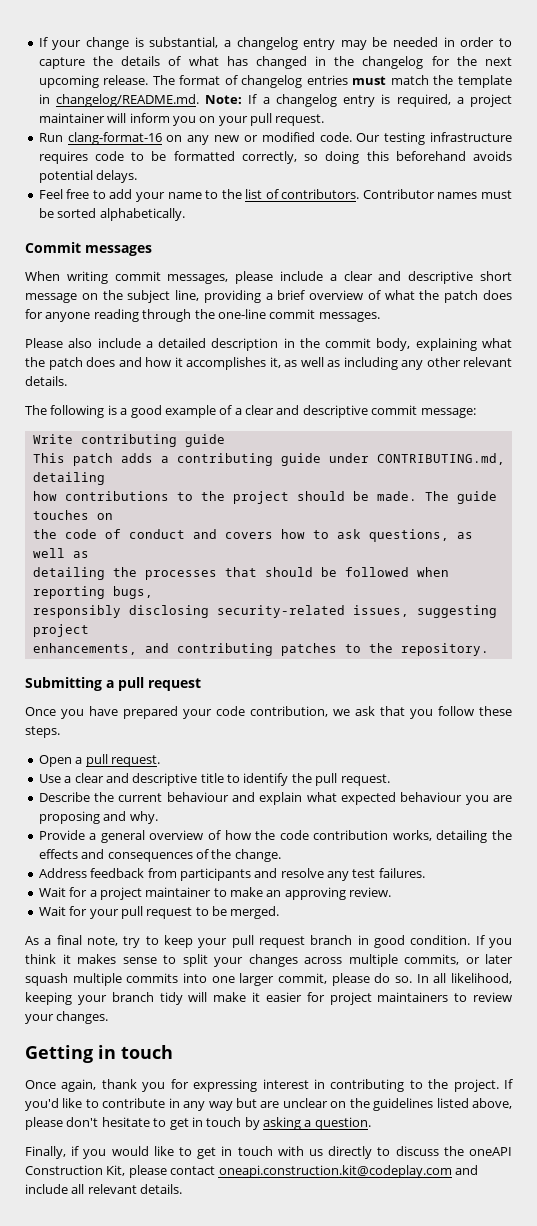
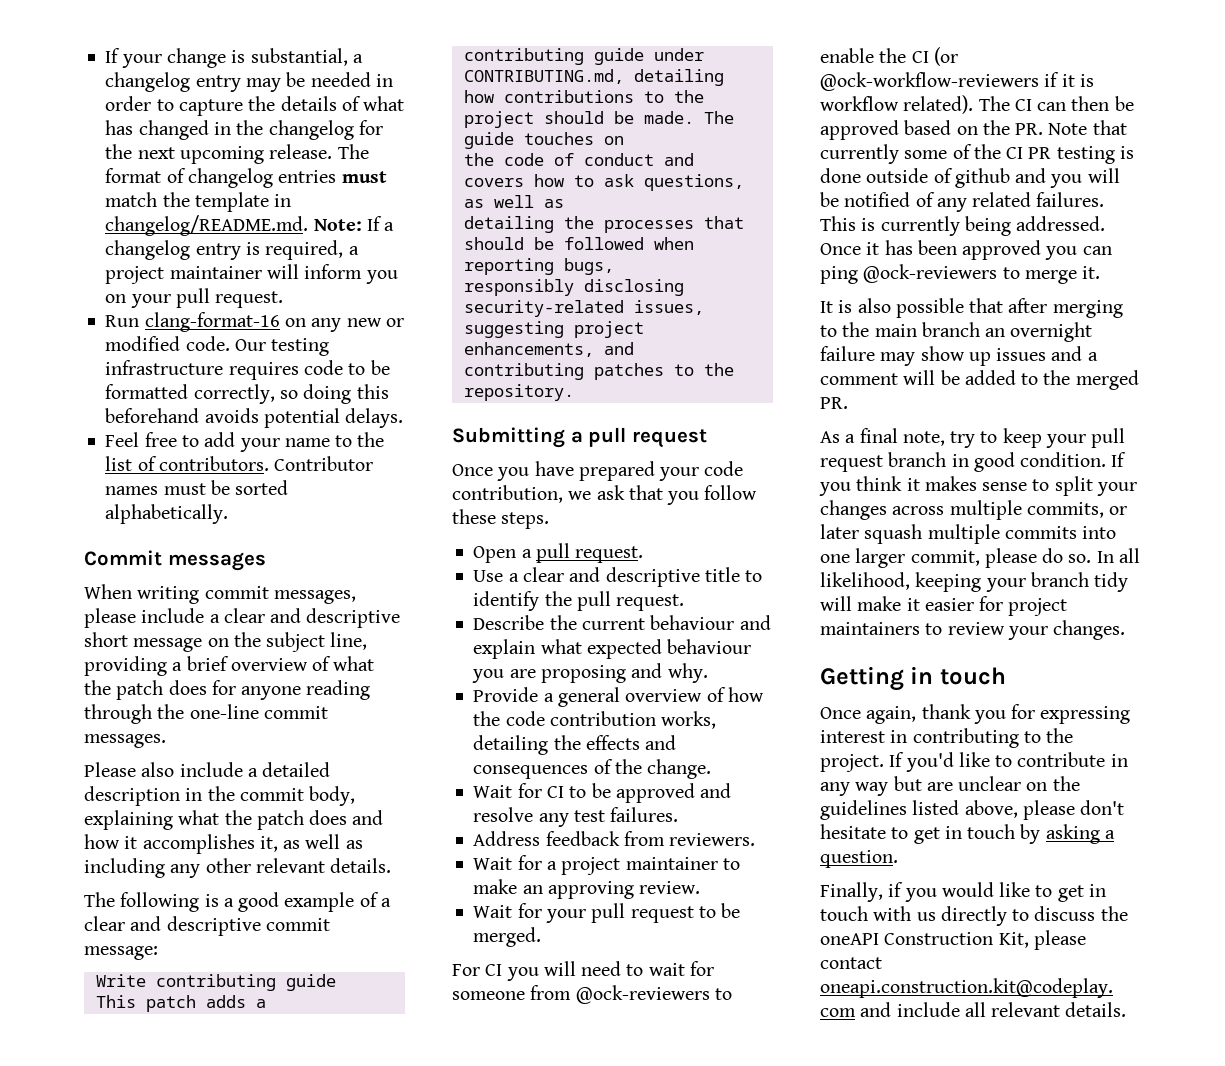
[38,868,251,881] Address feedback from participants -> [473,783,695,803] Wait for CI to be approved
(425, 873) none -> [473,831,756,846] // Address feedback from reviewers.
(280, 912) none -> [452,961,714,981] [452,985,732,1004] [820,47,958,66] [820,72,1094,91] [820,95,1134,114] [820,120,1127,140] [820,144,1134,164] [820,168,1120,188] [820,192,1105,212] [820,216,1106,236] [820,240,1112,260] [820,264,1101,284] [820,298,1123,318] [820,322,1093,342] [820,346,1098,366] [820,370,1139,390] [820,397,848,409] // For CI you will need to wait for someone from @ock-reviewers to enable the CI (or @ock-workflow-reviewers if it is workflow related). The CI can then be approved based on the PR. Note that currently some of the CI PR testing is done outside of github and you will be notified of any related failures. This is currently being addressed. Once it has been approved you can ping @ock-reviewers to merge it. // It is also possible that after merging to the main branch an overnight failure may show up issues and a comment will be added to the merged PR.

